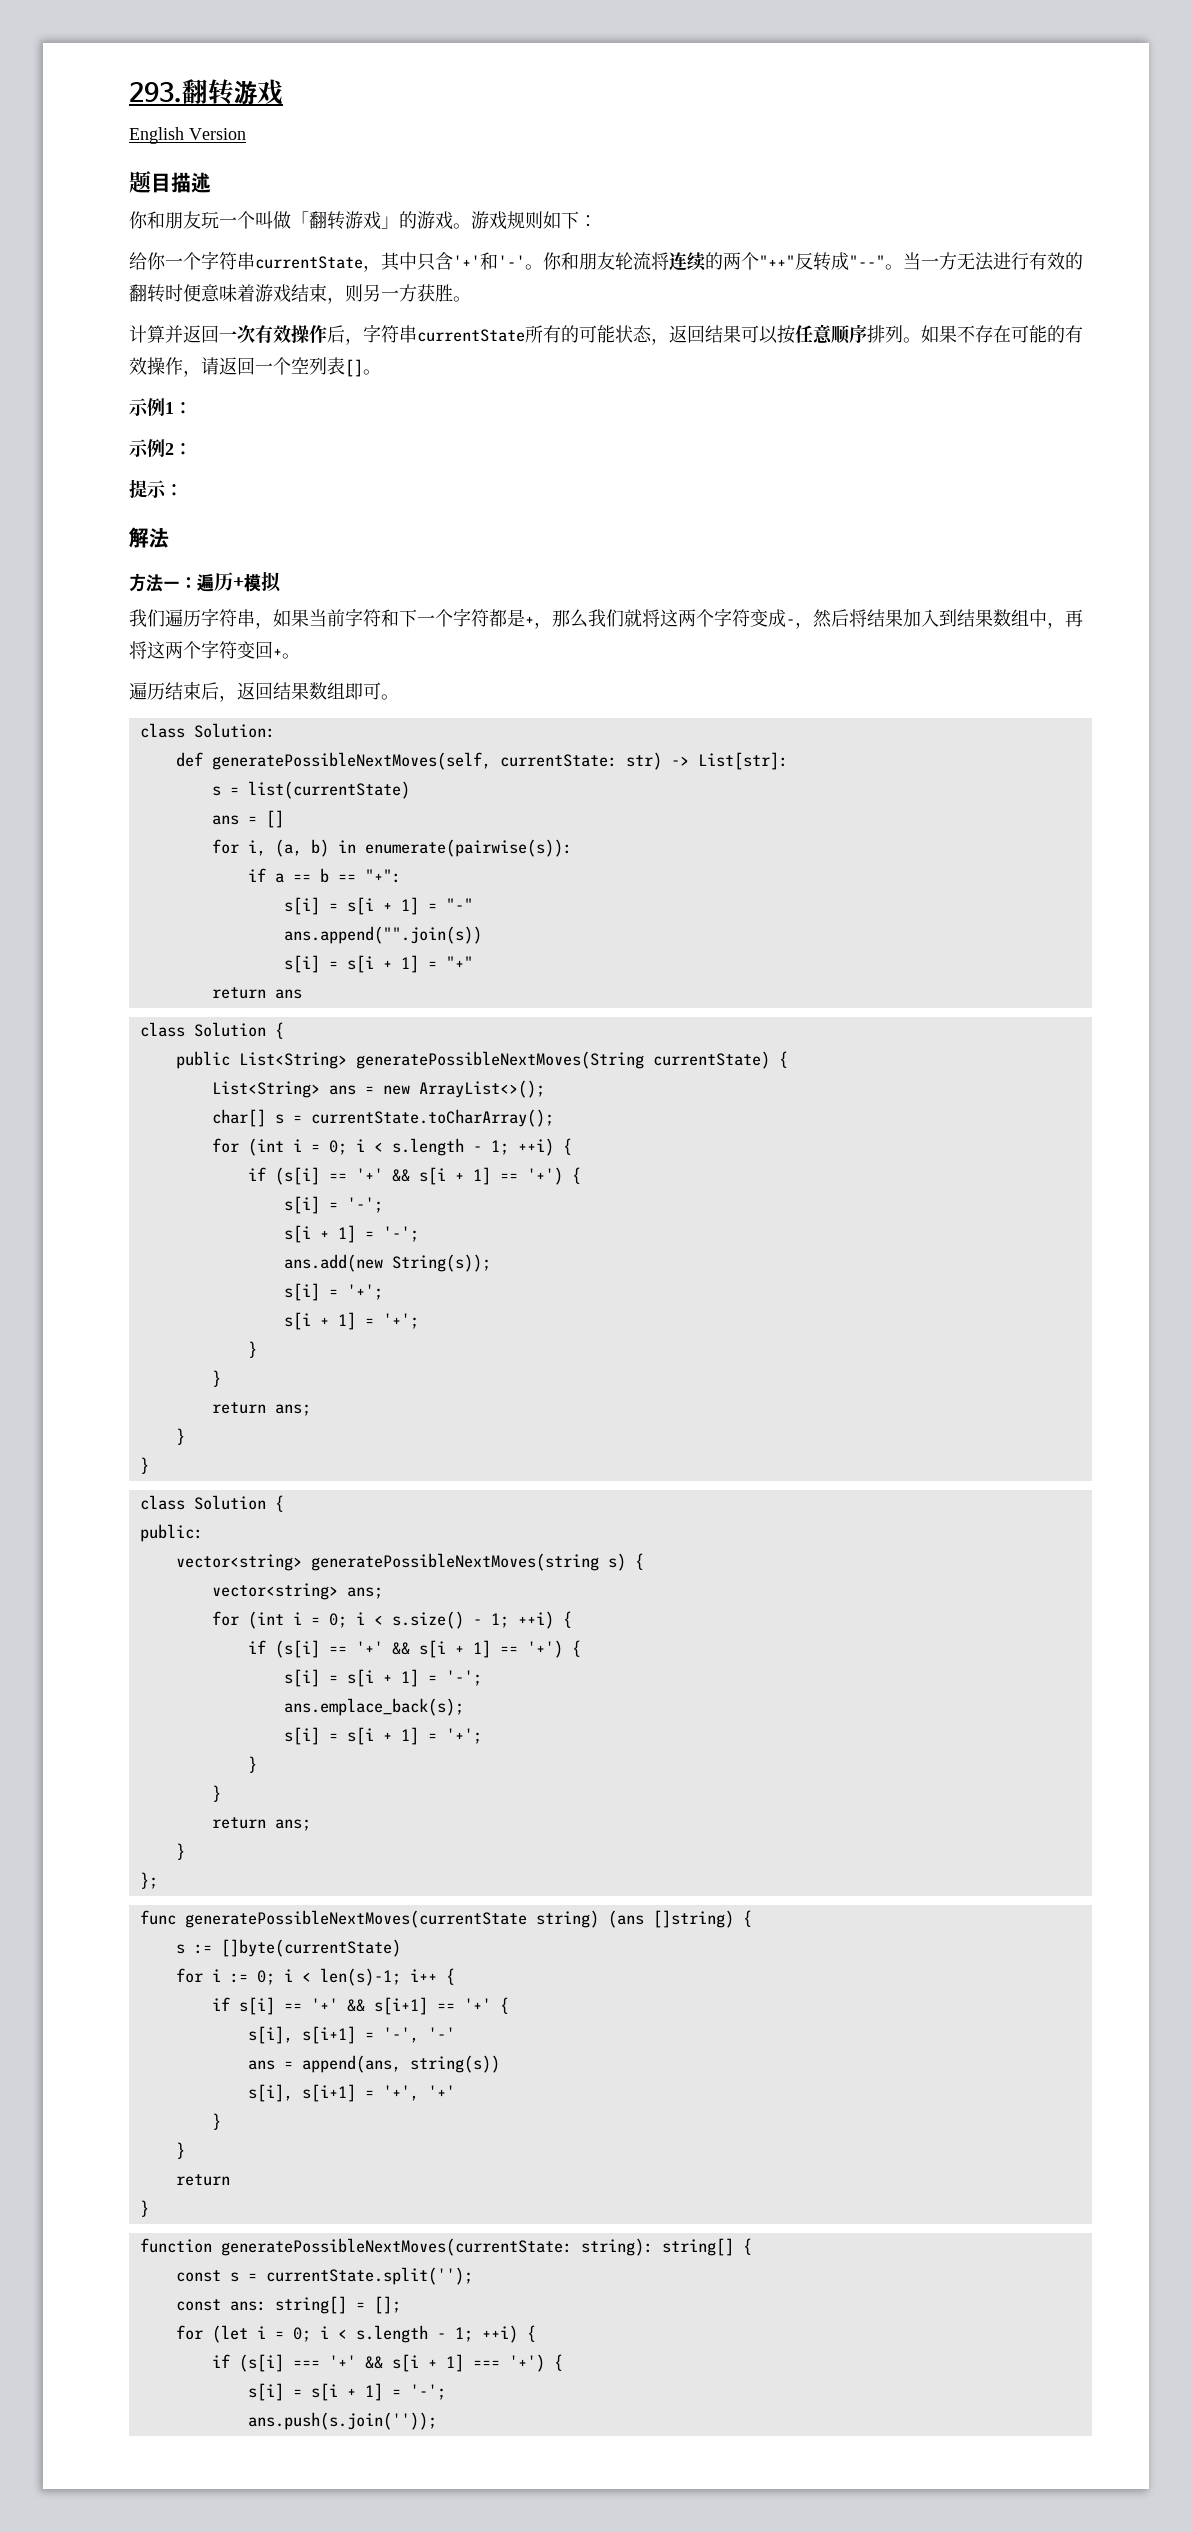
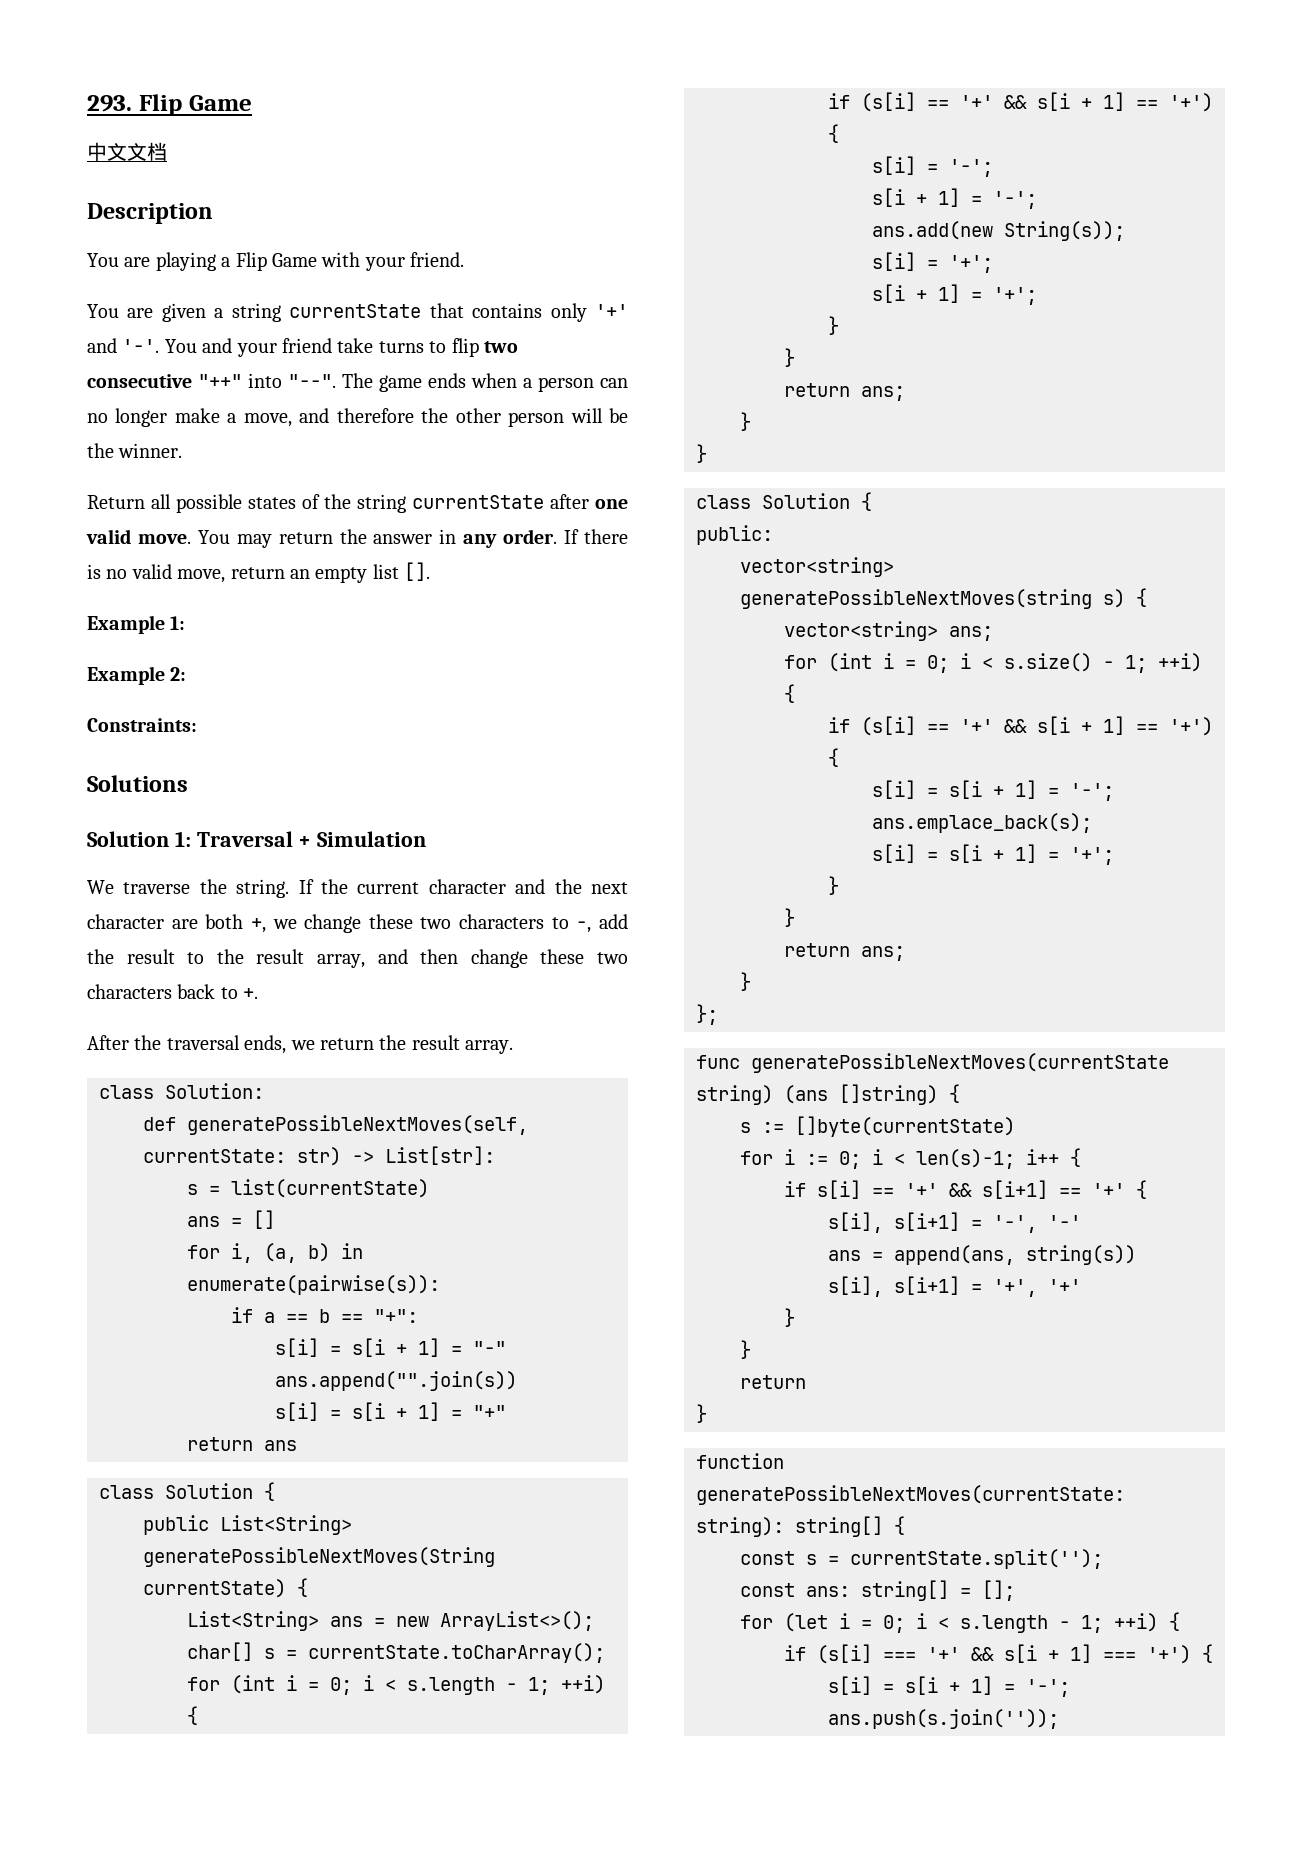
[182,79,283,105] [129,127,246,144] [129,170,211,193] [129,211,597,230] [129,251,1083,272] [129,284,471,304] [129,324,1083,345] [129,357,381,377] [129,398,192,416] [129,439,192,457] [129,479,183,498] [129,527,169,548] [129,572,281,592] [129,608,1083,629] [129,640,300,659] [129,682,399,702] 翻转游戏 // English Version // 题目描述 // 你和朋友玩一个叫做「翻转游戏」的游戏。游戏规则如下： // 给你一个字符串currentState，其中只含'+'和'-'。你和朋友轮流将连续的两个"++"反转成"--"。当一方无法进行有效的翻转时便意味着游戏结束，则另一方获胜。 // 计算并返回一次有效操作后，字符串currentState所有的可能状态，返回结果可以按任意顺序排列。如果不存在可能的有效操作，请返回一个空列表[]。 // 示例1： // 示例2： // 提示： // 解法 // 方法一：遍历+模拟 // 我们遍历字符串，如果当前字符和下一个字符都是+，那么我们就将这两个字符变成-，然后将结果加入到结果数组中，再将这两个字符变回+。 // 遍历结束后，返回结果数组即可。 -> [138,94,252,116] [87,142,167,161] [87,203,213,224] [87,252,465,271] [87,303,628,322] [87,338,518,357] [87,373,628,392] [87,408,628,427] [87,443,183,458] [87,494,628,513] [86,529,629,548] [87,562,431,583] [87,615,186,634] [87,666,187,685] [87,718,197,732] [87,775,188,792] [87,831,427,847] [87,879,628,898] [87,914,628,933] [87,949,629,968] [87,984,259,999] [87,1035,514,1054] Flip Game // 中文文档 // Description // You are playing a Flip Game with your friend. // You are given a string currentState that contains only '+' and '-'. You and your friend take turns to flip two consecutive "++" into "--". The game ends when a person can no longer make a move, and therefore the other person will be the winner. // Return all possible states of the string currentState after one valid move. You may return the answer in any order. If there is no valid move, return an empty list []. // Example 1: // Example 2: // Constraints: // Solutions // Solution 1: Traversal + Simulation // We traverse the string. If the current character and the next character are both +, we change these two characters to -, add the result to the result array, and then change these two characters back to +. // After the traversal ends, we return the result array.

